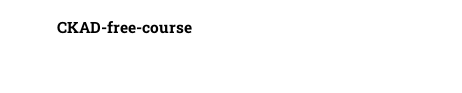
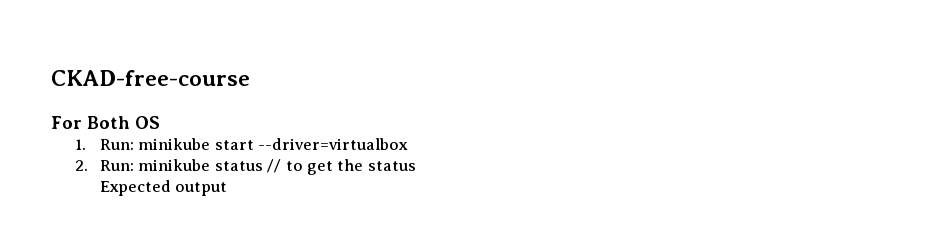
(192, 27) none -> [51,116,160,129] [75,138,409,150] [75,159,416,175] [99,180,228,196] // For Both OS // 1. Run: minikube start --driver=virtualbox // 2. Run: minikube status // to get the status // Expected output

